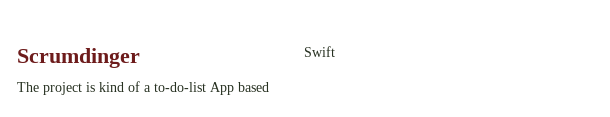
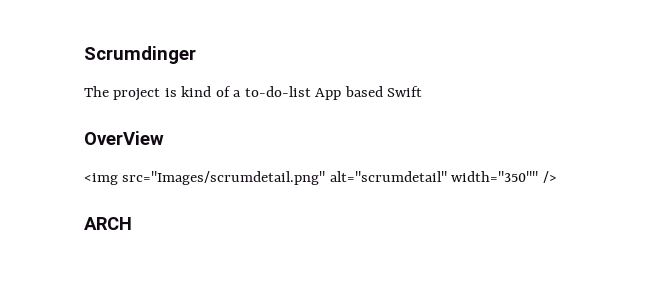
(335, 51) none -> [84,131,164,145] [84,171,557,185] [84,217,132,230] // OverView // <img src="Images/scrumdetail.png" alt="scrumdetail" width="350"" /> // ARCH

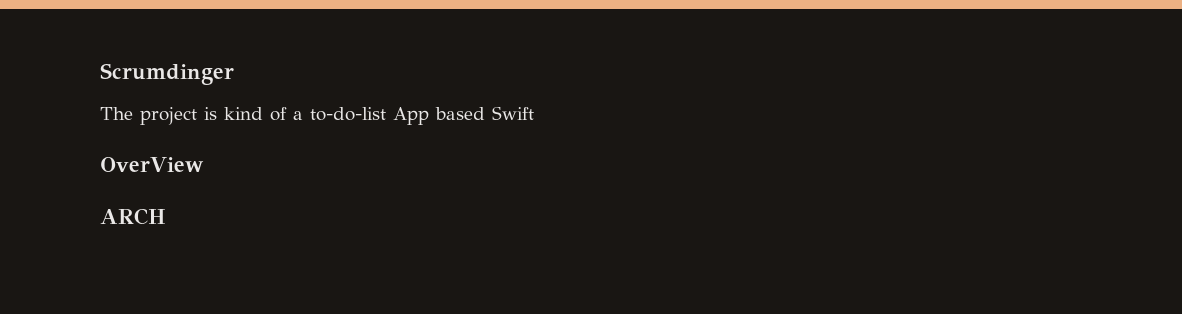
[84,171,557,185] // <img src="Images/scrumdetail.png" alt="scrumdetail" width="350"" /> -> (204, 164) none

